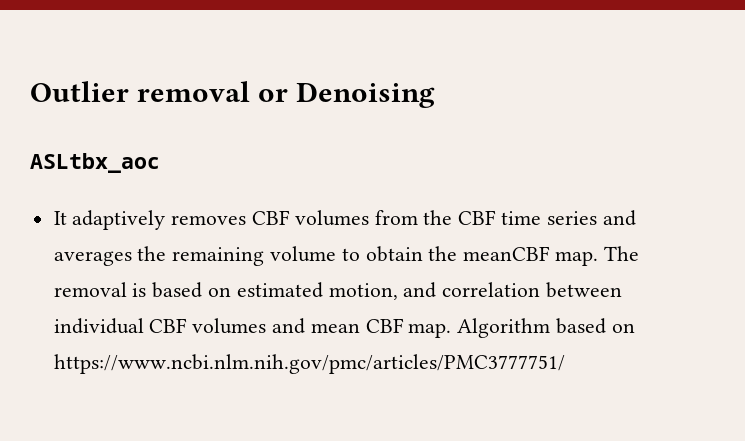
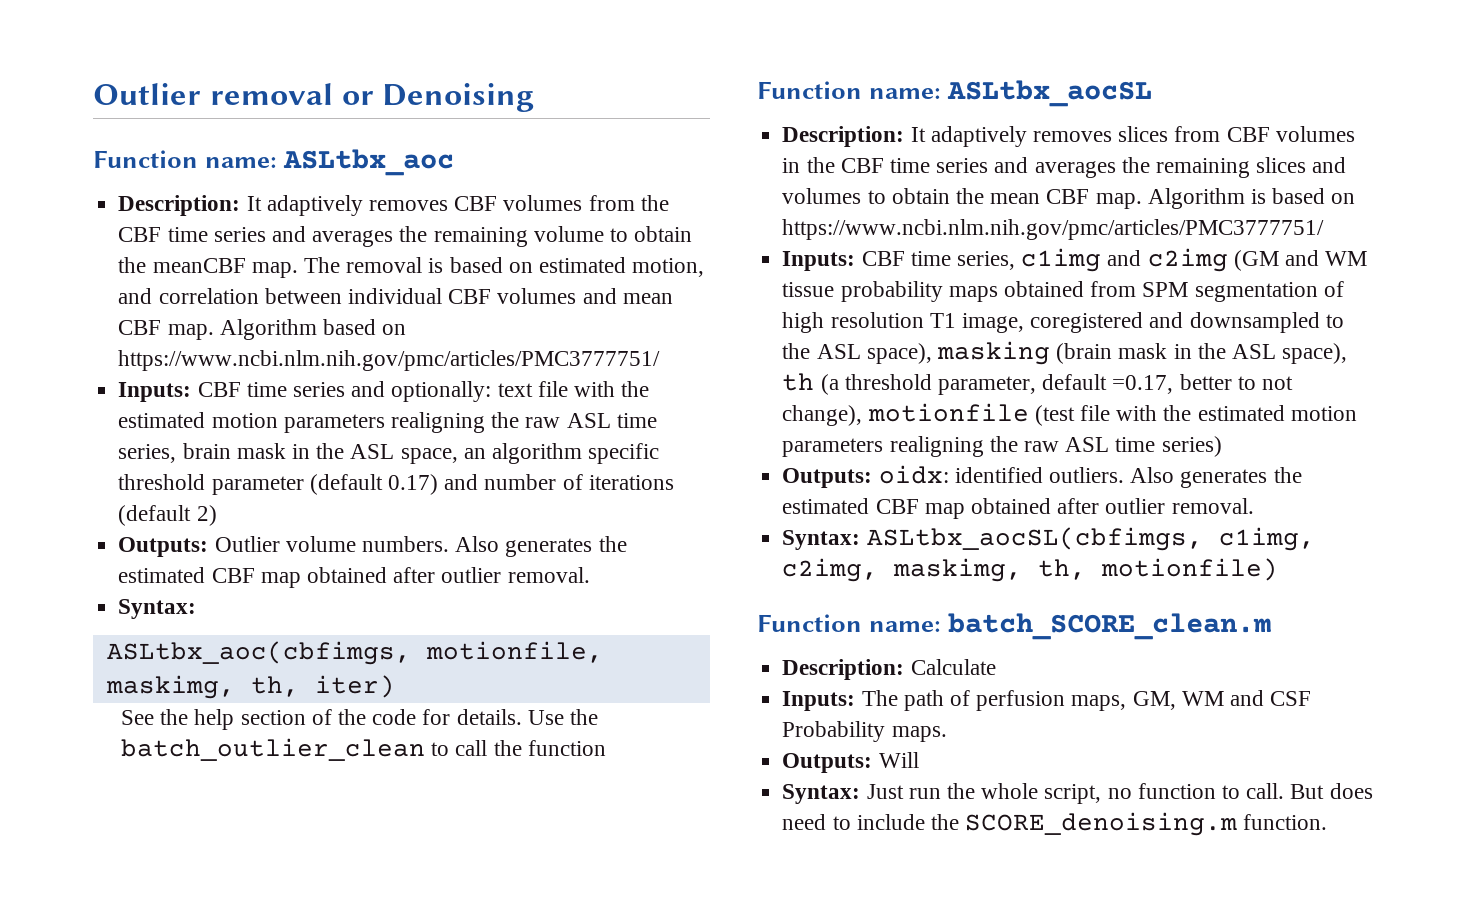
(436, 95) none -> [93,150,278,168] Function name:
(160, 163) none -> [118,195,241,216] Description:
(565, 364) none -> [118,381,650,402] [118,412,657,433] [118,443,660,464] [118,474,674,495] [118,505,217,526] [118,536,627,557] [118,567,590,588] [118,599,197,619] [106,641,603,665] [105,675,395,699] [120,709,599,730] [120,738,606,761] [757,80,1153,107] [782,126,1355,147] [782,157,1347,178] [782,188,1356,209] [782,219,1325,240] [782,248,1368,272] [782,281,1344,302] [782,312,1344,333] [782,341,1348,365] [782,373,1293,395] [782,403,1357,426] [782,436,1222,457] [782,465,1302,488] [782,498,1254,519] [782,527,1315,551] [782,558,1279,582] [757,613,1272,640] [782,659,996,680] [782,690,1312,711] [782,721,947,742] [782,752,919,773] [782,783,1373,804] [782,812,1328,836] // Inputs: CBF time series and optionally: text file with the estimated motion parameters realigning the raw ASL time series, brain mask in the ASL space, an algorithm specific threshold parameter (default 0.17) and number of iterations (default 2) // Outputs: Outlier volume numbers. Also generates the estimated CBF map obtained after outlier removal. // Syntax: // ASLtbx_aoc(cbfimgs, motionfile, maskimg, th, iter) // See the help section of the code for details. Use the batch_outlier_clean to call the function // Function name: ASLtbx_aocSL // Description: It adaptively removes slices from CBF volumes in the CBF time series and averages the remaining slices and volumes to obtain the mean CBF map. Algorithm is based on https://www.ncbi.nlm.nih.gov/pmc/articles/PMC3777751/ // Inputs: CBF time series, c1img and c2img (GM and WM tissue probability maps obtained from SPM segmentation of high resolution T1 image, coregistered and downsampled to the ASL space), masking (brain mask in the ASL space), th (a threshold parameter, default =0.17, better to not change), motionfile (test file with the estimated motion parameters realigning the raw ASL time series) // Outputs: oidx: identified outliers. Also generates the estimated CBF map obtained after outlier removal. // Syntax: ASLtbx_aocSL(cbfimgs, c1img, c2img, maskimg, th, motionfile) // Function name: batch_SCORE_clean.m // Description: Calculate // Inputs: The path of perfusion maps, GM, WM and CSF Probability maps. // Outputs: Will // Syntax: Just run the whole script, no function to call. But does need to include the SCORE_denoising.m function.

